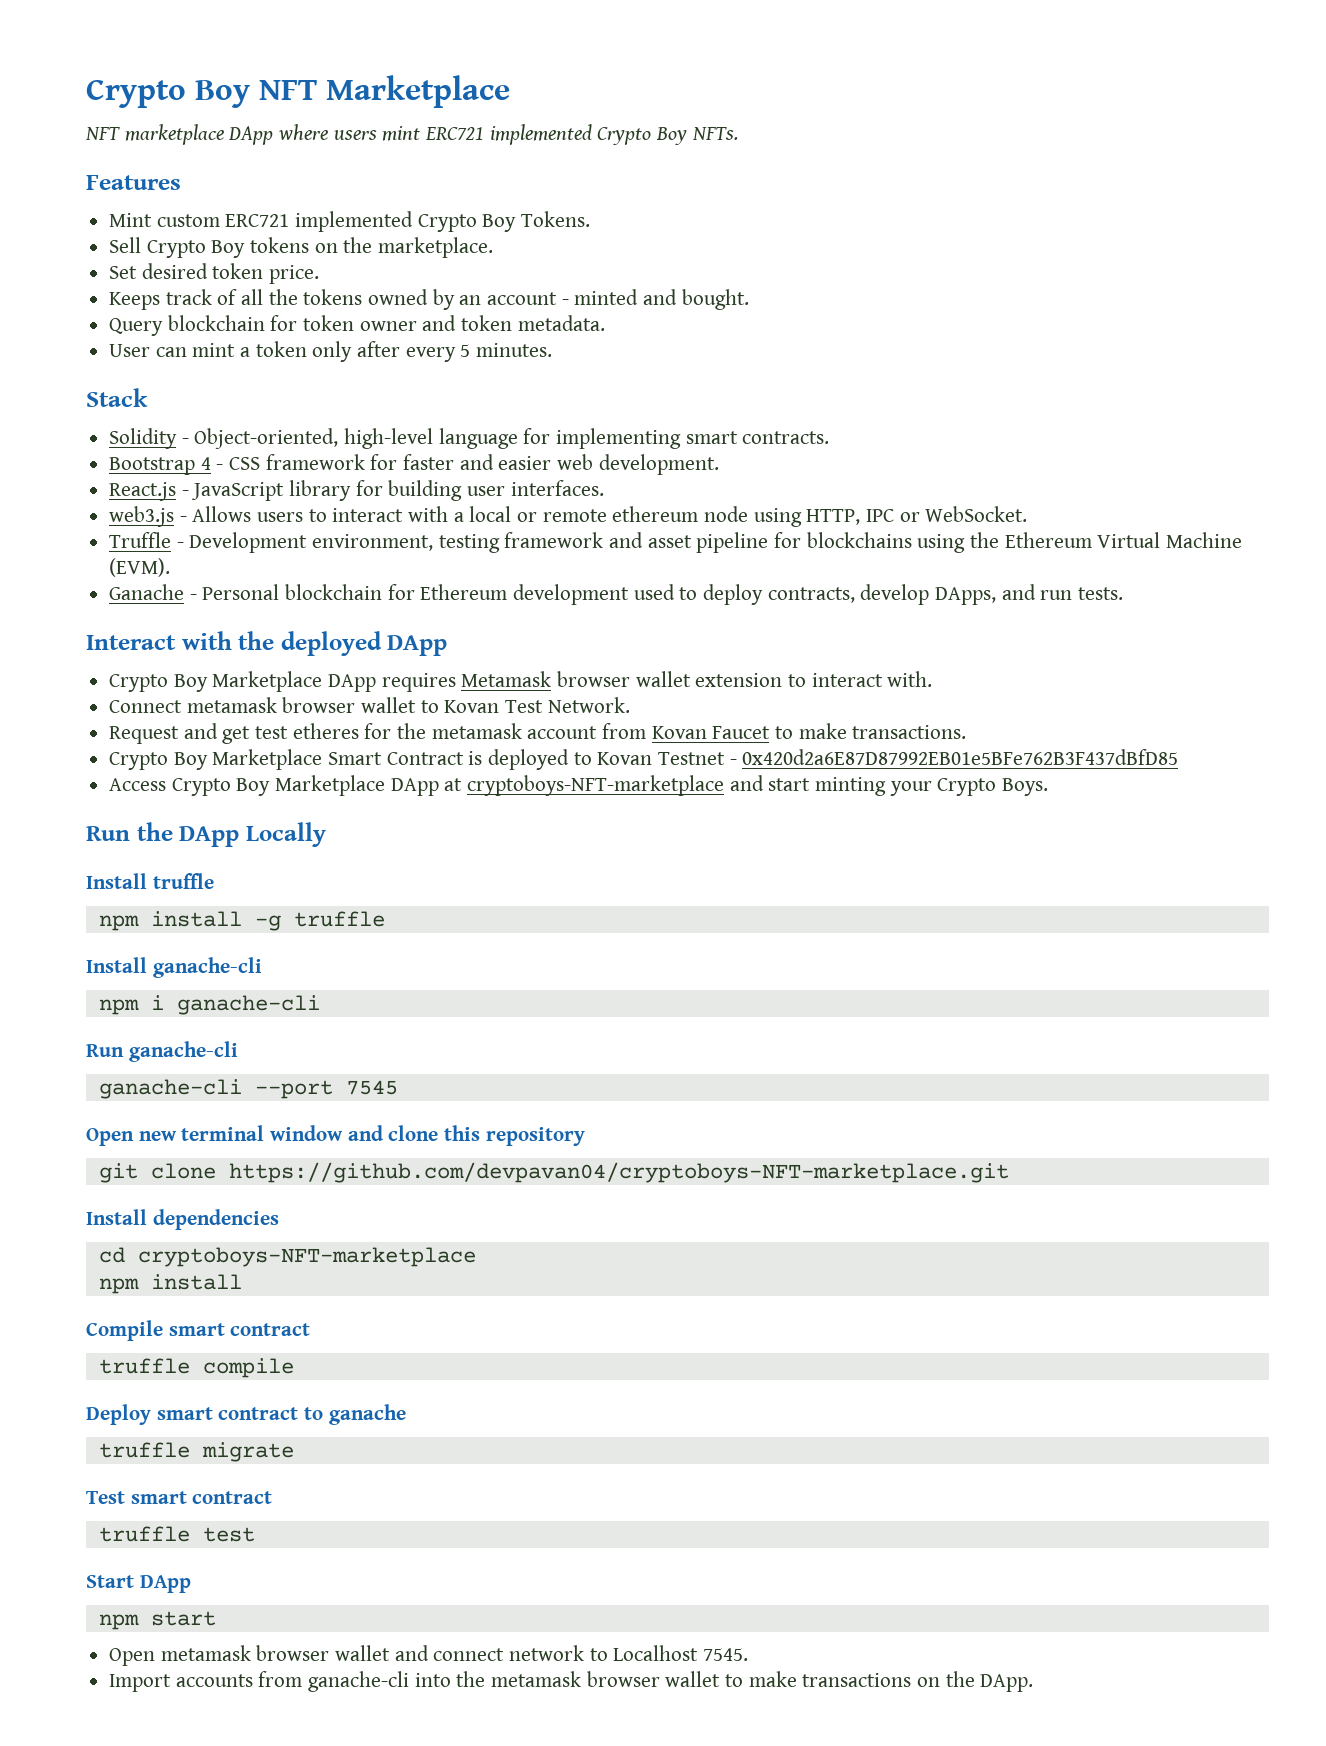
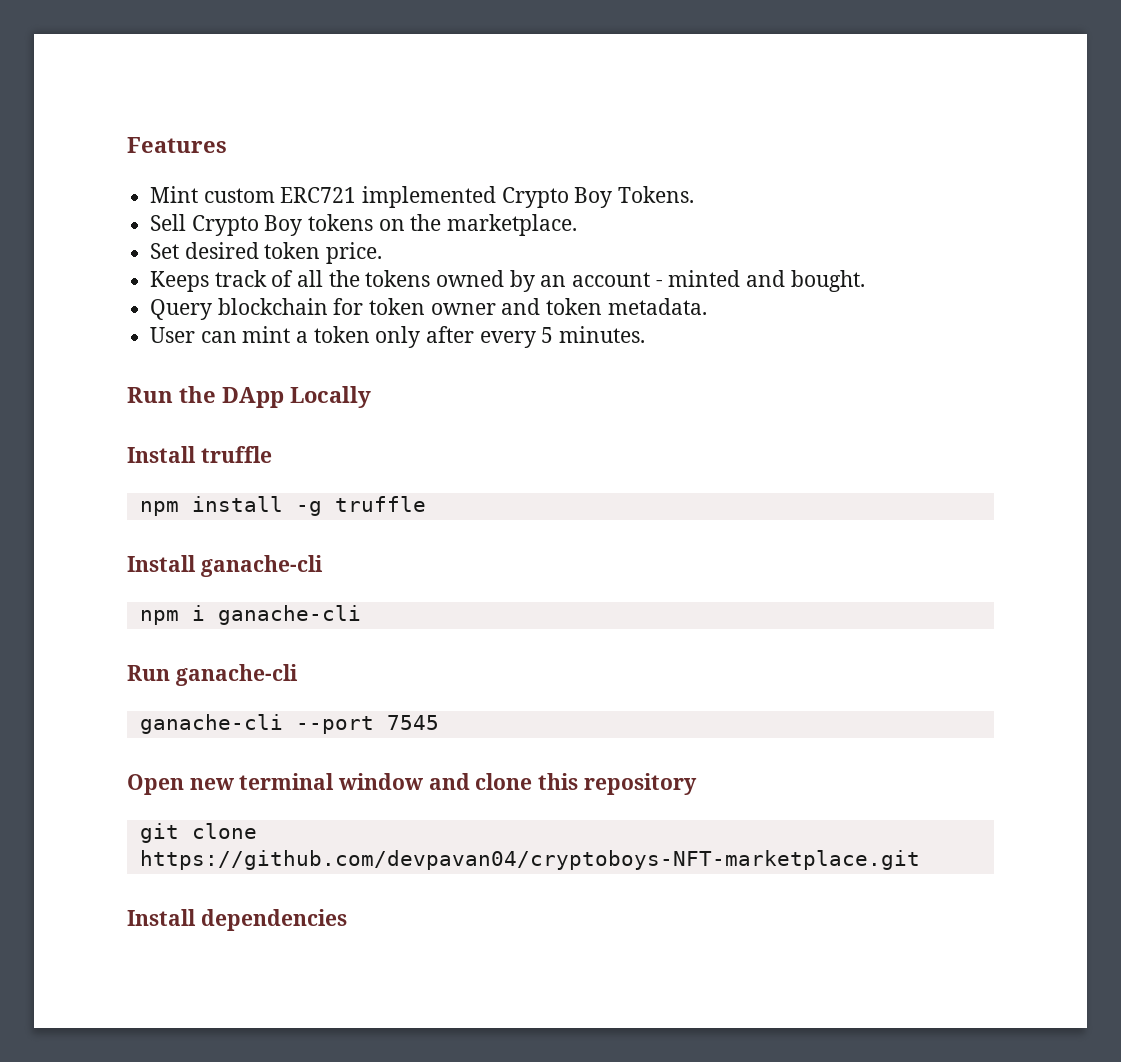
[86,75,510,108] [85,124,738,145] Crypto Boy NFT Marketplace // NFT marketplace DApp where users mint ERC721 implemented Crypto Boy NFTs. // -> (127, 145) none
[86,388,148,407] [109,428,830,449] [109,454,719,475] [109,480,604,501] [109,506,1028,527] [109,532,1243,553] [109,558,171,577] [109,584,1124,605] [86,631,448,656] [109,671,933,692] [109,697,630,713] [109,723,967,744] [109,749,1179,770] [109,775,1049,796] // Stack // Solidity - Object-oriented, high-level language for implementing smart contracts. // Bootstrap 4 - CSS framework for faster and easier web development. // React.js - JavaScript library for building user interfaces. // web3.js - Allows users to interact with a local or remote ethereum node using HTTP, IPC or WebSocket. // Truffle - Development environment, testing framework and asset pipeline for blockchains using the Ethereum Virtual Machine (EVM). // Ganache - Personal blockchain for Ethereum development used to deploy contracts, develop DApps, and run tests. // Interact with the deployed DApp // Crypto Boy Marketplace DApp requires Metamask browser wallet extension to interact with. // Connect metamask browser wallet to Kovan Test Network. // Request and get test etheres for the metamask account from Kovan Faucet to make transactions. // Crypto Boy Marketplace Smart Contract is deployed to Kovan Testnet - 0x420d2a6E87D87992EB01e5BFe762B3F437dBfD85 // Access Crypto Boy Marketplace DApp at cryptoboys-NFT-marketplace and start minting your Crypto Boys. -> (646, 334) none
[98,1247,476,1267] [98,1274,242,1294] [86,1320,311,1341] [98,1358,294,1378] [86,1404,406,1425] [98,1442,294,1462] [86,1491,273,1504] [98,1526,255,1542] [86,1575,191,1593] [98,1611,216,1630] [109,1645,749,1666] [109,1671,1034,1692] // cd cryptoboys-NFT-marketplace // npm install // Compile smart contract // truffle compile // Deploy smart contract to ganache // truffle migrate // Test smart contract // truffle test // Start DApp // npm start // Open metamask browser wallet and connect network to Localhost 7545. // Import accounts from ganache-cli into the metamask browser wallet to make transactions on the DApp. -> (347, 920) none

